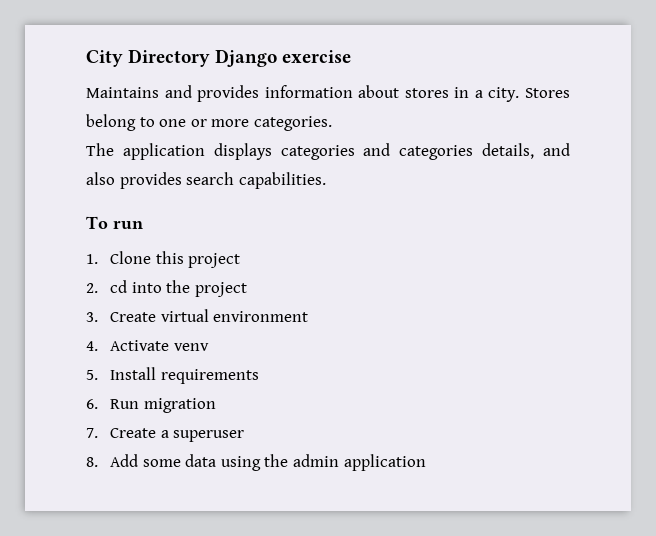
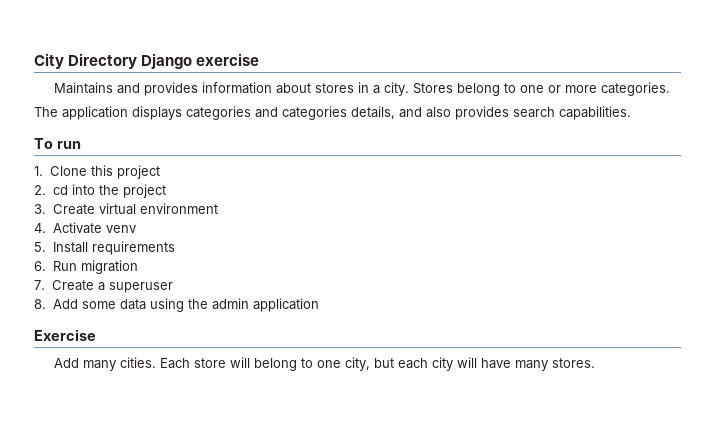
(426, 462) none -> [34,329,96,341] [53,357,595,371] // Exercise // Add many cities. Each store will belong to one city, but each city will have many stores.

